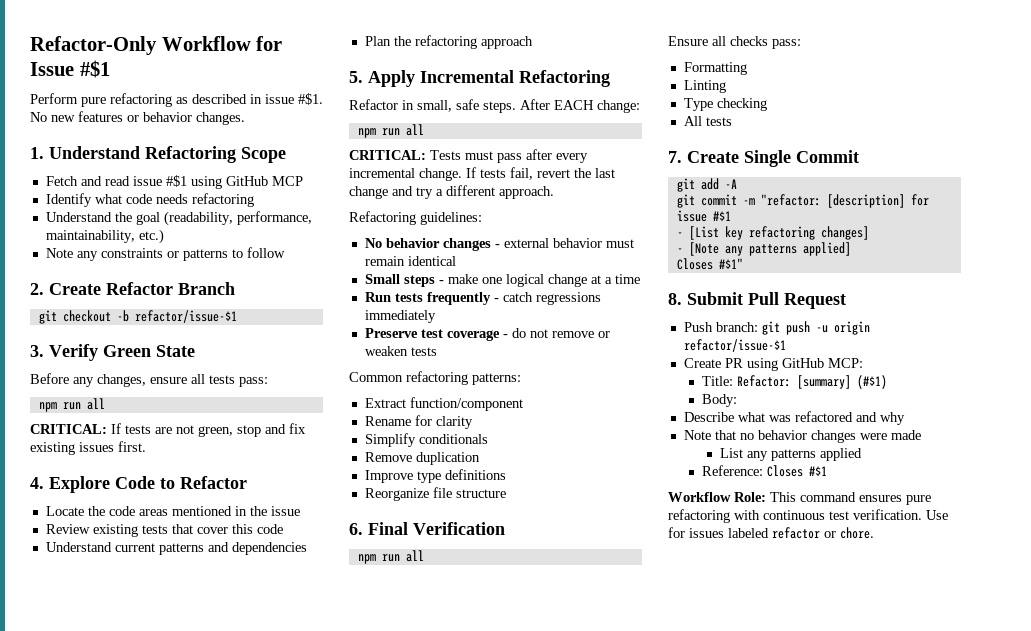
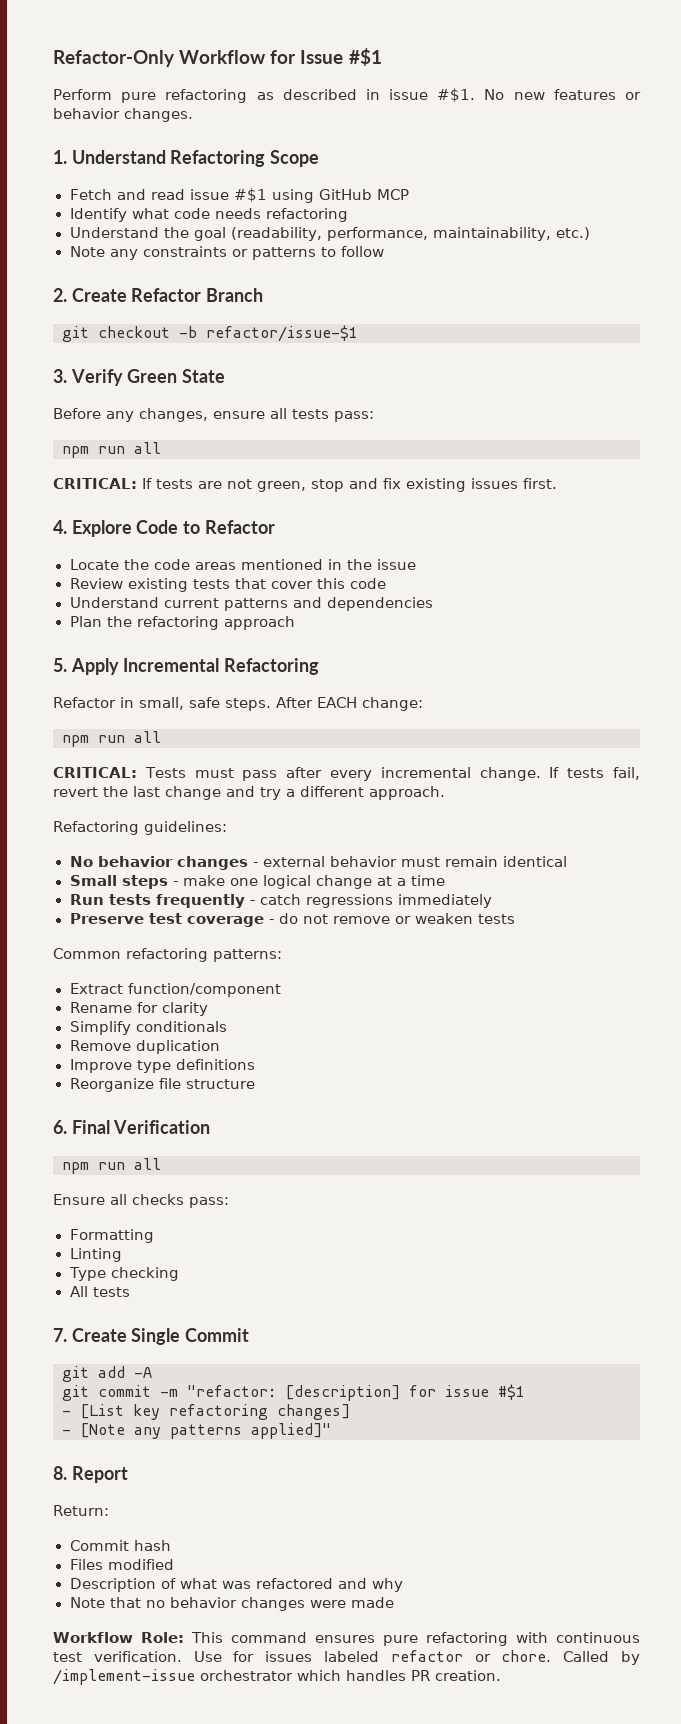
[802,242,851,256] [676,258,743,270] [668,292,846,309] [683,321,870,335] [683,339,786,352] [683,358,863,371] [701,375,887,389] [701,394,737,407] [683,412,734,422] applied] // Closes #$1" // 8. Submit Pull Request // Push branch: git push -u origin refactor/issue-$1 // Create PR using GitHub MCP: // Title: Refactor: [summary] (#$1) // Body: // Describe -> [251,1423,331,1439] [53,1466,128,1483] [53,1505,109,1516] [69,1540,171,1551] [69,1559,175,1570] [69,1578,176,1592] applied]" // 8. Report // Return: // Commit hash // Files modified // Description of
[719,448,862,461] [701,465,827,477] // List any patterns applied // Reference: Closes #$1 -> (394, 1602) none
(874, 533) none -> [563,1651,640,1665] [53,1669,501,1685] Called by /implement-issue orchestrator which handles PR creation.

